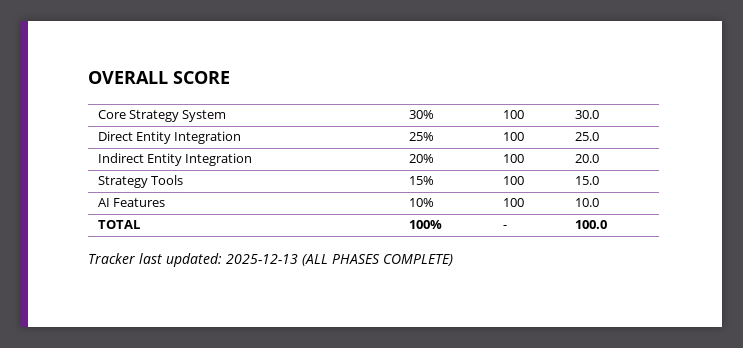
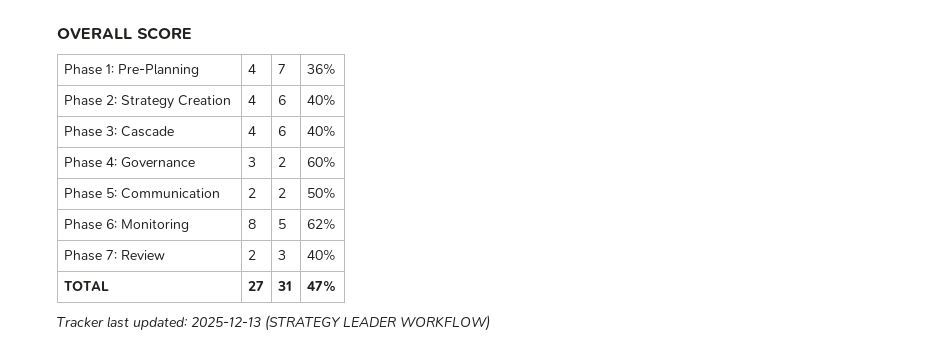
[97,110,227,122] [408,110,434,119] [502,110,524,119] [574,110,599,119] [97,131,242,144] [408,132,434,141] [502,132,524,141] [574,132,599,141] [97,153,253,166] [408,154,434,163] [502,154,524,163] [574,154,599,163] [97,175,184,188] [408,176,434,185] [502,176,524,185] [574,176,599,185] [97,198,166,207] [408,198,434,207] [502,198,524,207] [574,198,599,207] [97,220,140,229] [408,220,442,229] [502,225,507,229] [574,220,607,229] Core Strategy System | 30% | 100 | 30.0 // Direct Entity Integration | 25% | 100 | 25.0 // Indirect Entity Integration | 20% | 100 | 20.0 // Strategy Tools | 15% | 100 | 15.0 // AI Features | 10% | 100 | 10.0 // TOTAL | 100% | - | 100.0 -> [63,64,199,77] [247,64,256,74] [277,64,286,74] [306,63,336,75] [63,95,231,109] [247,95,256,105] [277,95,286,105] [306,94,336,106] [63,126,174,137] [247,126,256,136] [277,126,286,136] [306,125,336,137] [63,157,195,168] [247,157,256,167] [277,157,286,167] [306,156,336,168] [63,188,220,199] [247,188,256,198] [277,188,286,198] [306,187,336,199] [63,219,189,232] [247,219,256,229] [277,219,286,229] [306,218,336,230] [63,250,165,261] [247,250,256,260] [277,250,286,260] [306,249,336,261] [63,281,109,291] [247,281,264,291] [276,281,292,291] [306,280,336,292] Phase 1: Pre-Planning | 4 | 7 | 36% // Phase 2: Strategy Creation | 4 | 6 | 40% // Phase 3: Cascade | 4 | 6 | 40% // Phase 4: Governance | 3 | 2 | 60% // Phase 5: Communication | 2 | 2 | 50% // Phase 6: Monitoring | 8 | 5 | 62% // Phase 7: Review | 2 | 3 | 40% // TOTAL | 27 | 31 | 47%
[302,254,453,266] (ALL PHASES COMPLETE) -> [265,315,490,331] (STRATEGY LEADER WORKFLOW)

